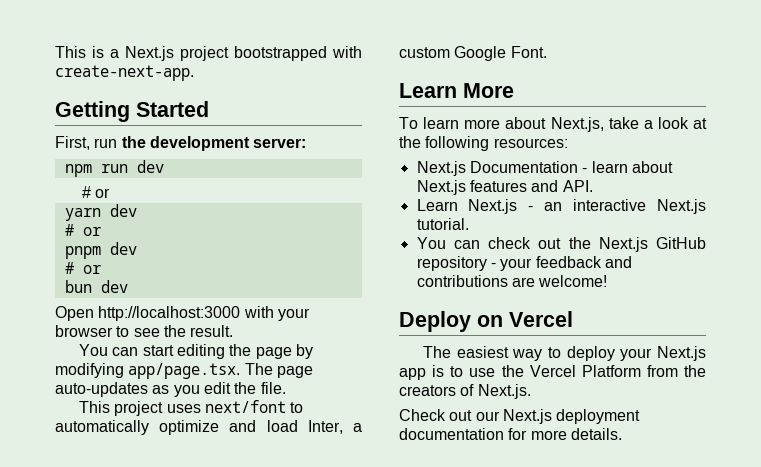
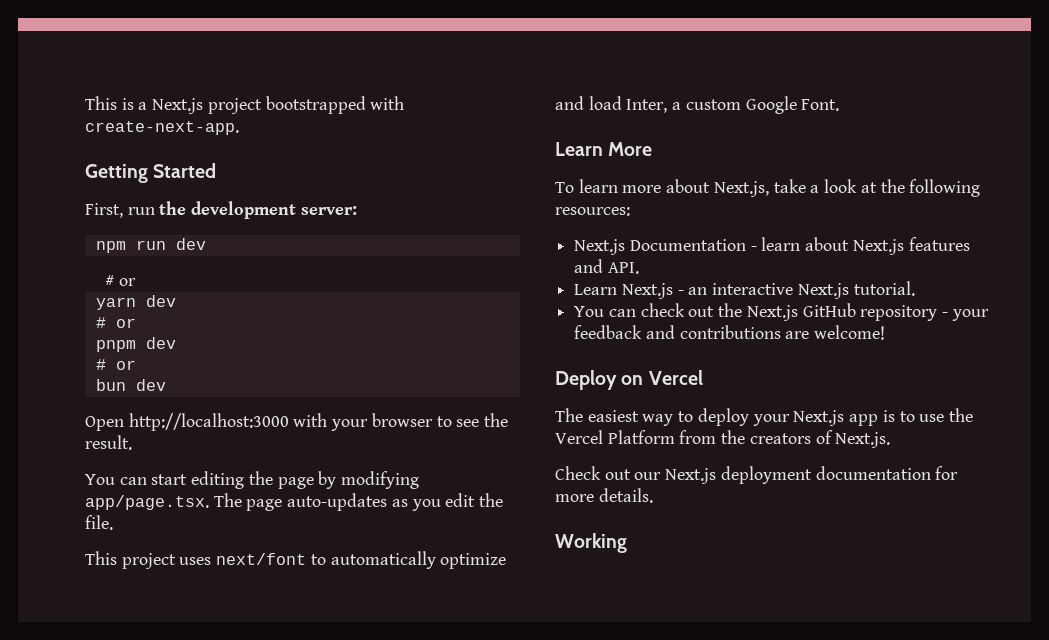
(622, 434) none -> [555,533,627,553] // Working

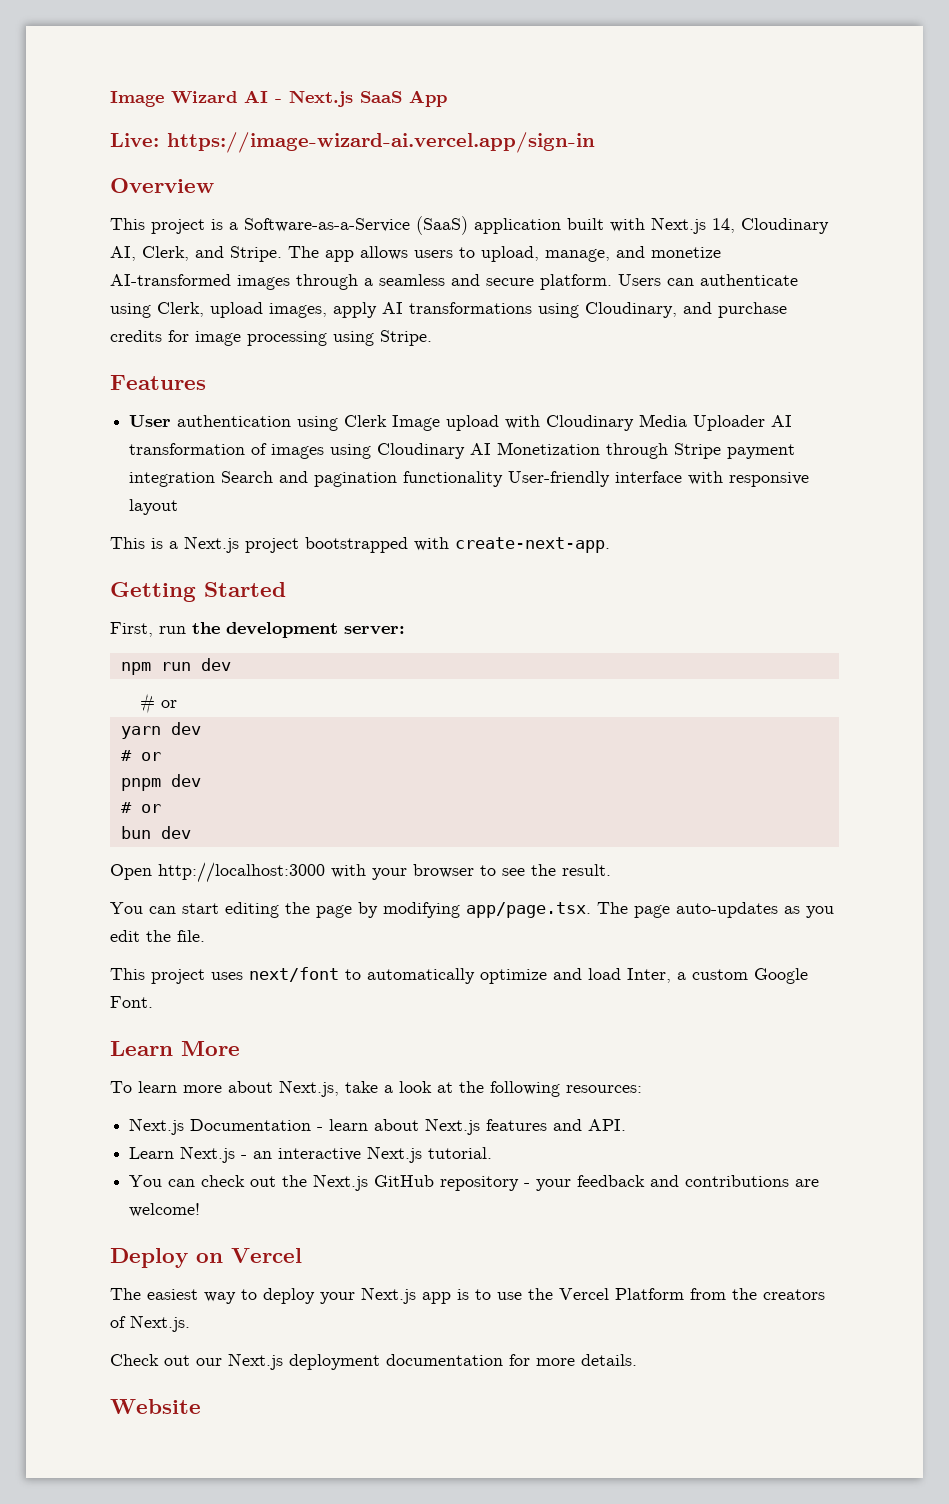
(85, 103) none -> [110,90,447,107] [110,132,595,153] [110,178,214,193] [110,216,829,235] [110,246,721,262] [110,274,798,290] [110,302,787,318] [110,330,432,346] [110,375,206,390] [129,414,793,431] [129,442,796,459] [129,471,810,487] [129,499,179,515] Image Wizard AI - Next.js SaaS App // Live: https://image-wizard-ai.vercel.app/sign-in // Overview // This project is a Software-as-a-Service (SaaS) application built with Next.js 14, Cloudinary AI, Clerk, and Stripe. The app allows users to upload, manage, and monetize AI-transformed images through a seamless and secure platform. Users can authenticate using Clerk, upload images, apply AI transformations using Cloudinary, and purchase credits for image processing using Stripe. // Features // User authentication using Clerk Image upload with Cloudinary Media Uploader AI transformation of images using Cloudinary AI Monetization through Stripe payment integration Search and pagination functionality User-friendly interface with responsive layout //
[555,533,627,553] Working -> [110,1399,201,1414] Website

